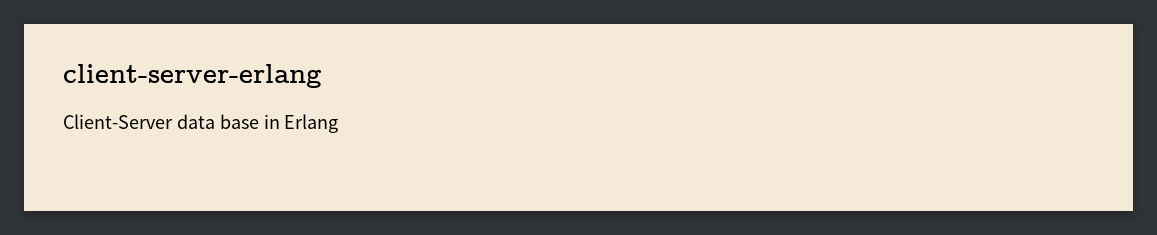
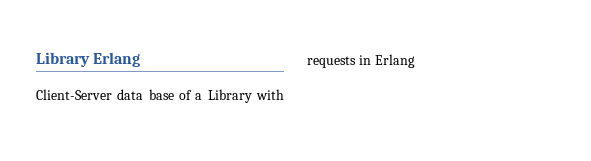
[63,64,322,88] client-server-erlang -> [36,52,141,67] Library Erlang
(259, 121) none -> [179,89,284,103] [307,56,356,68] of a Library with requests

